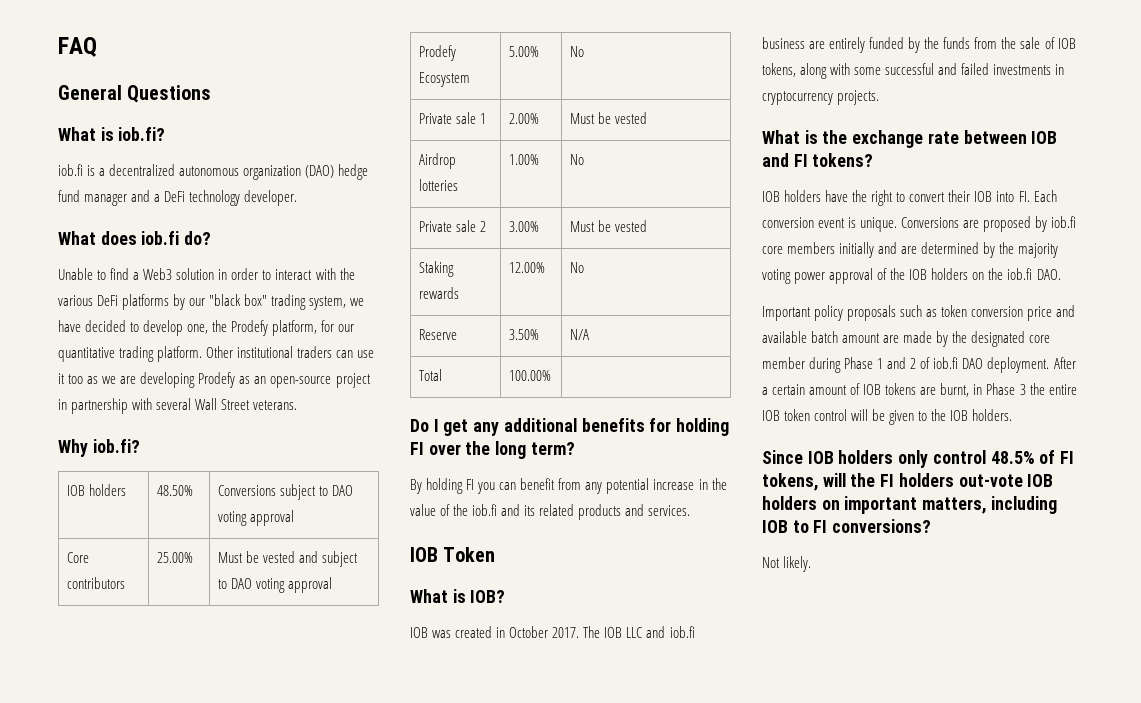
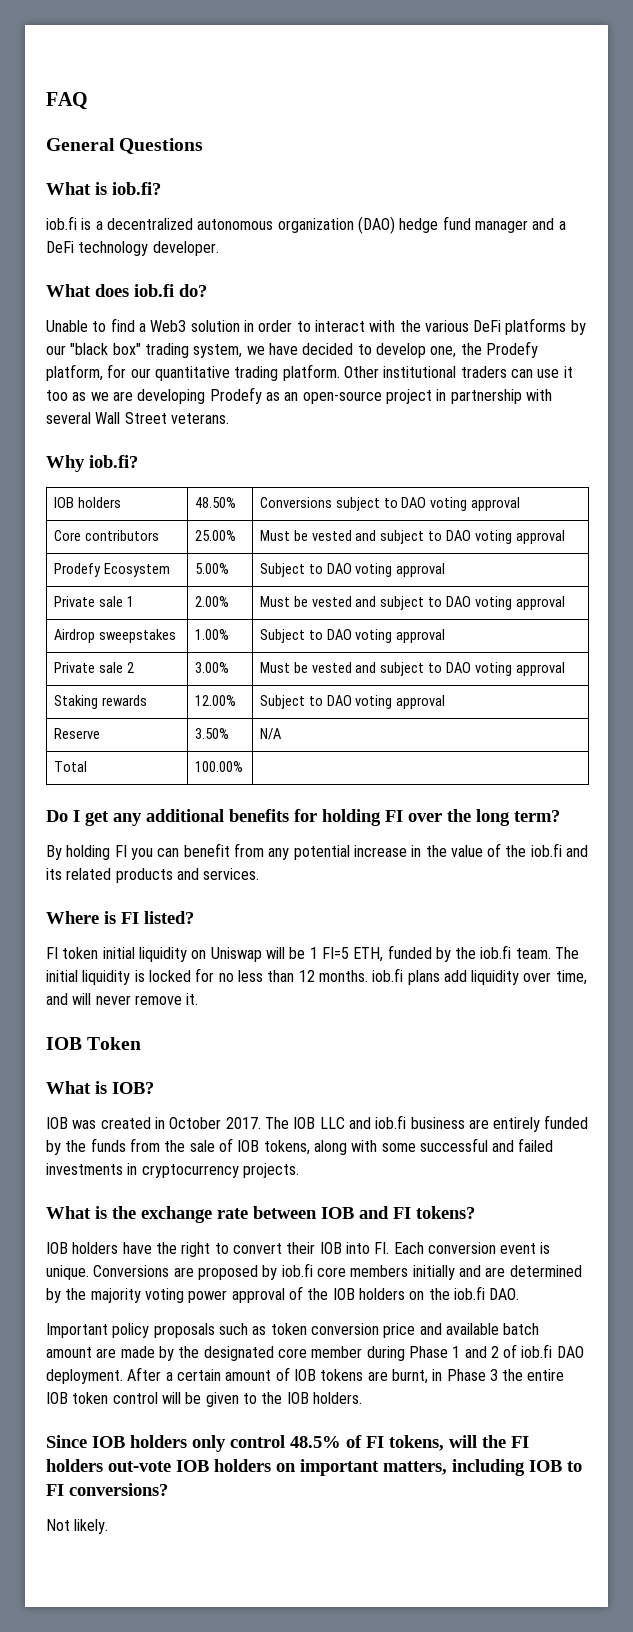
[569,46,584,57] No -> [259,563,446,577] Subject to DAO voting approval
(648, 118) none -> [355,596,566,610] and subject to DAO voting approval
[418,179,458,191] lotteries -> [98,629,176,643] sweepstakes
[569,154,584,165] No -> [259,629,446,643] Subject to DAO voting approval
[418,261,454,277] [418,287,459,299] [508,262,545,273] [569,262,584,273] // Staking rewards | 12.00% | No -> [355,662,566,676] [53,695,147,709] [194,695,236,706] [259,695,446,709] and subject to DAO voting approval // Staking rewards | 12.00% | Subject to DAO voting approval
(691, 510) none -> [46,911,194,924] [46,945,580,962] [46,968,587,985] [46,993,199,1005] // Where is FI listed? // FI token initial liquidity on Uniswap will be 1 FI=5 ETH, funded by the iob.fi team. The initial liquidity is locked for no less than 12 months. iob.fi plans add liquidity over time, and will never remove it.

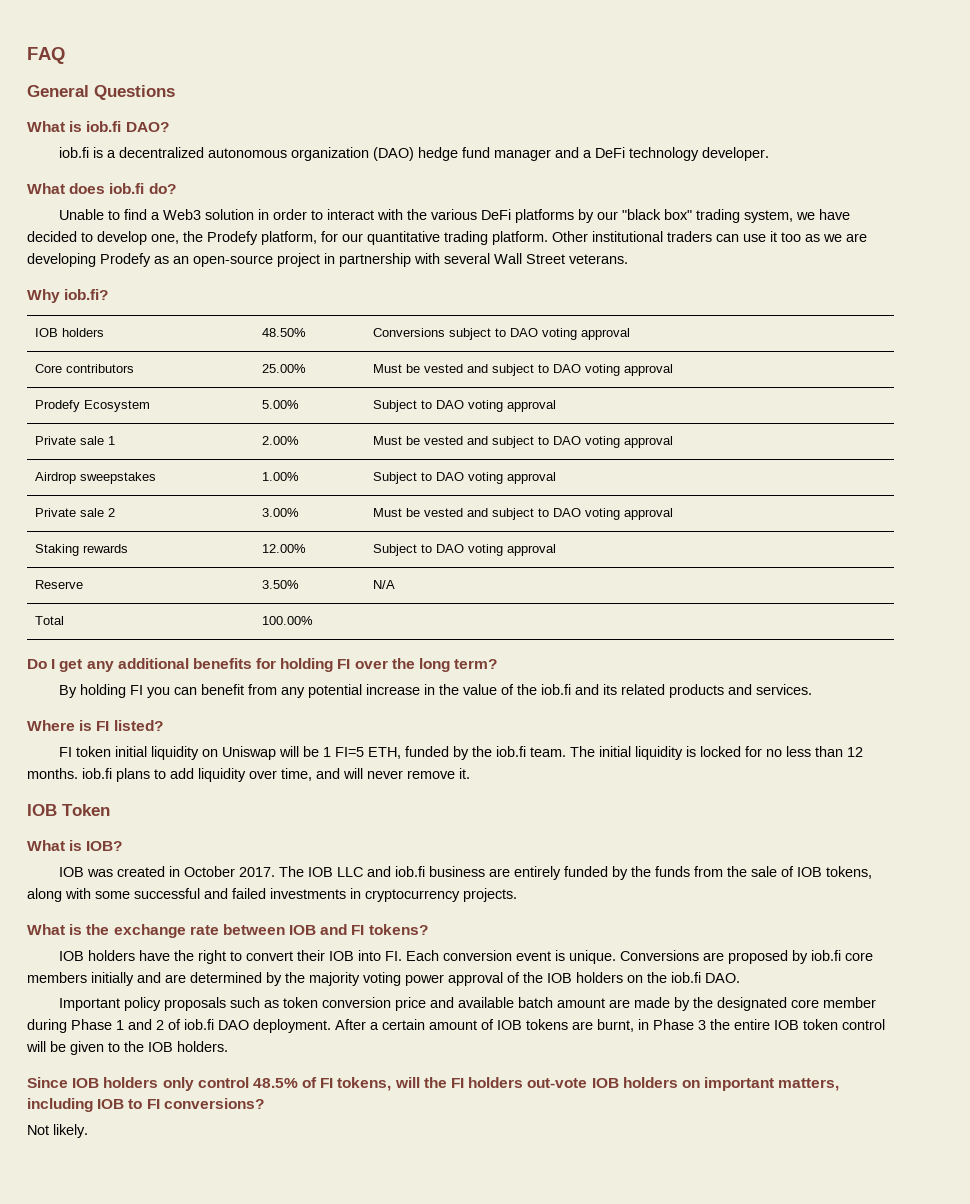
[112,182,161,195] iob.fi? -> [86,121,169,132] iob.fi DAO?
(440, 977) none -> [154,769,166,779] to

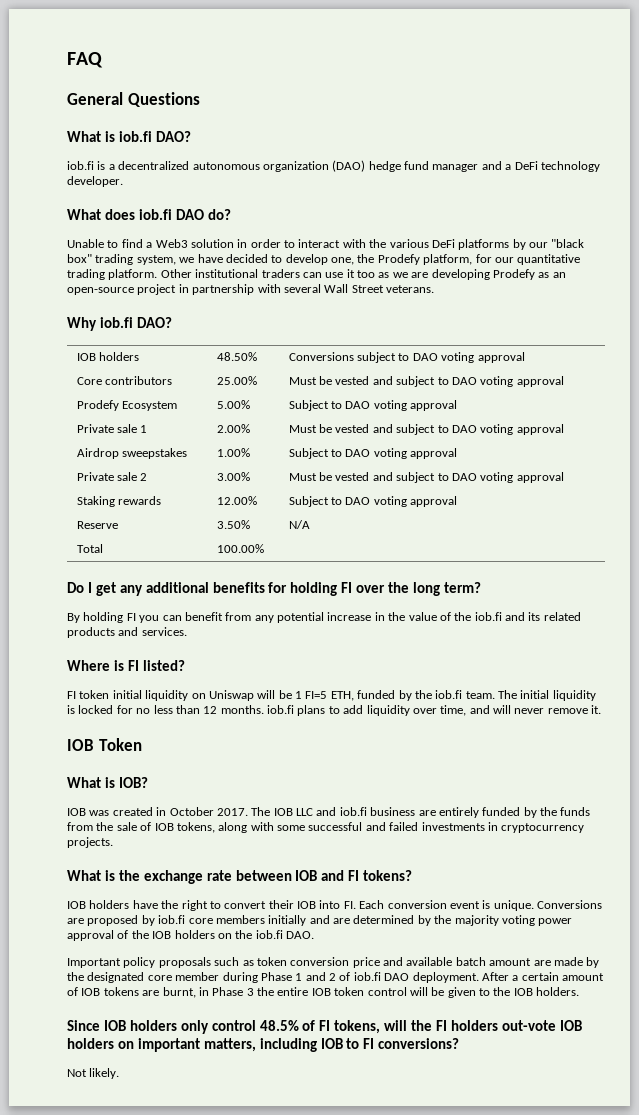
(145, 188) none -> [175,209,204,220] DAO
[64,289,109,300] iob.fi? -> [99,317,172,328] iob.fi DAO?

